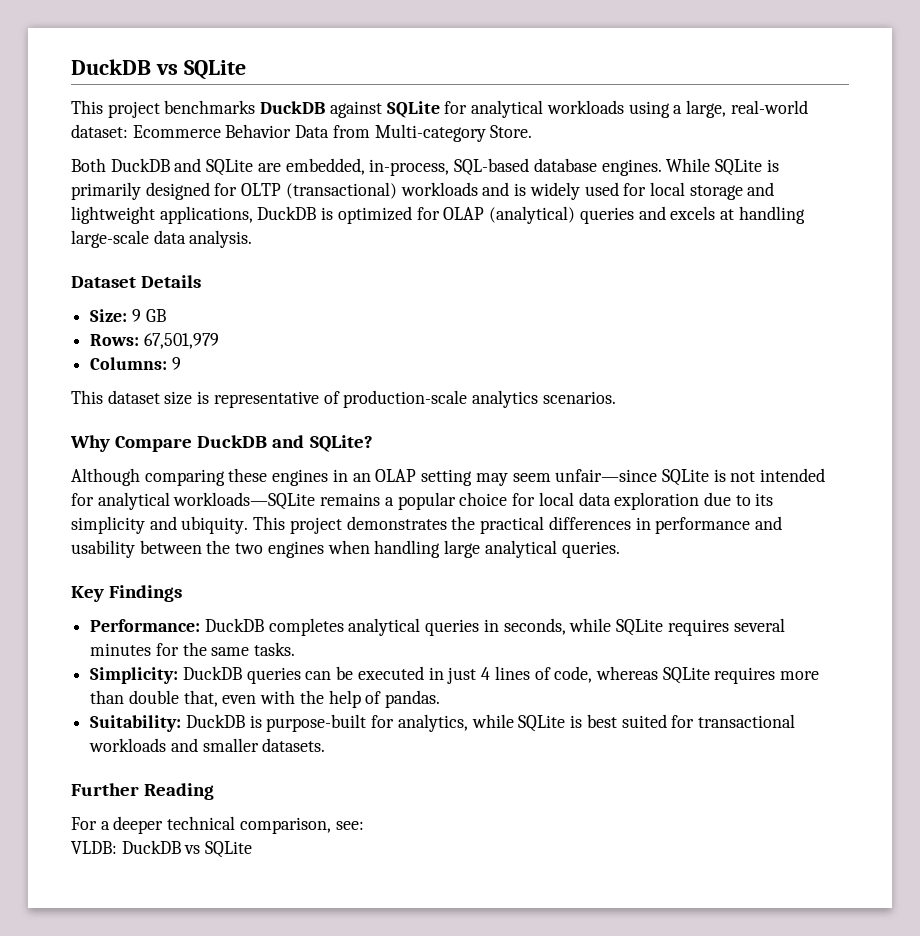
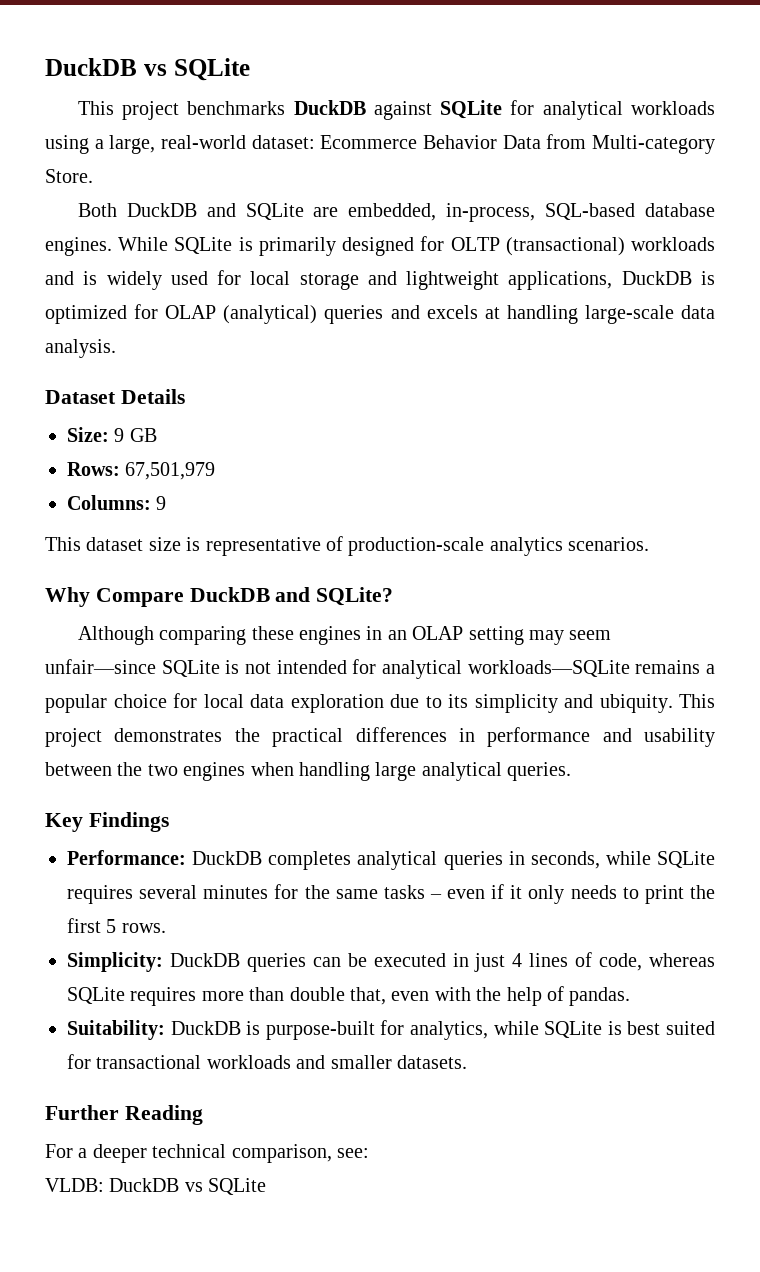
[254,642,296,656] tasks. -> [383,884,715,904] [67,918,166,933] tasks – even if it only needs to print the first 5 rows.

